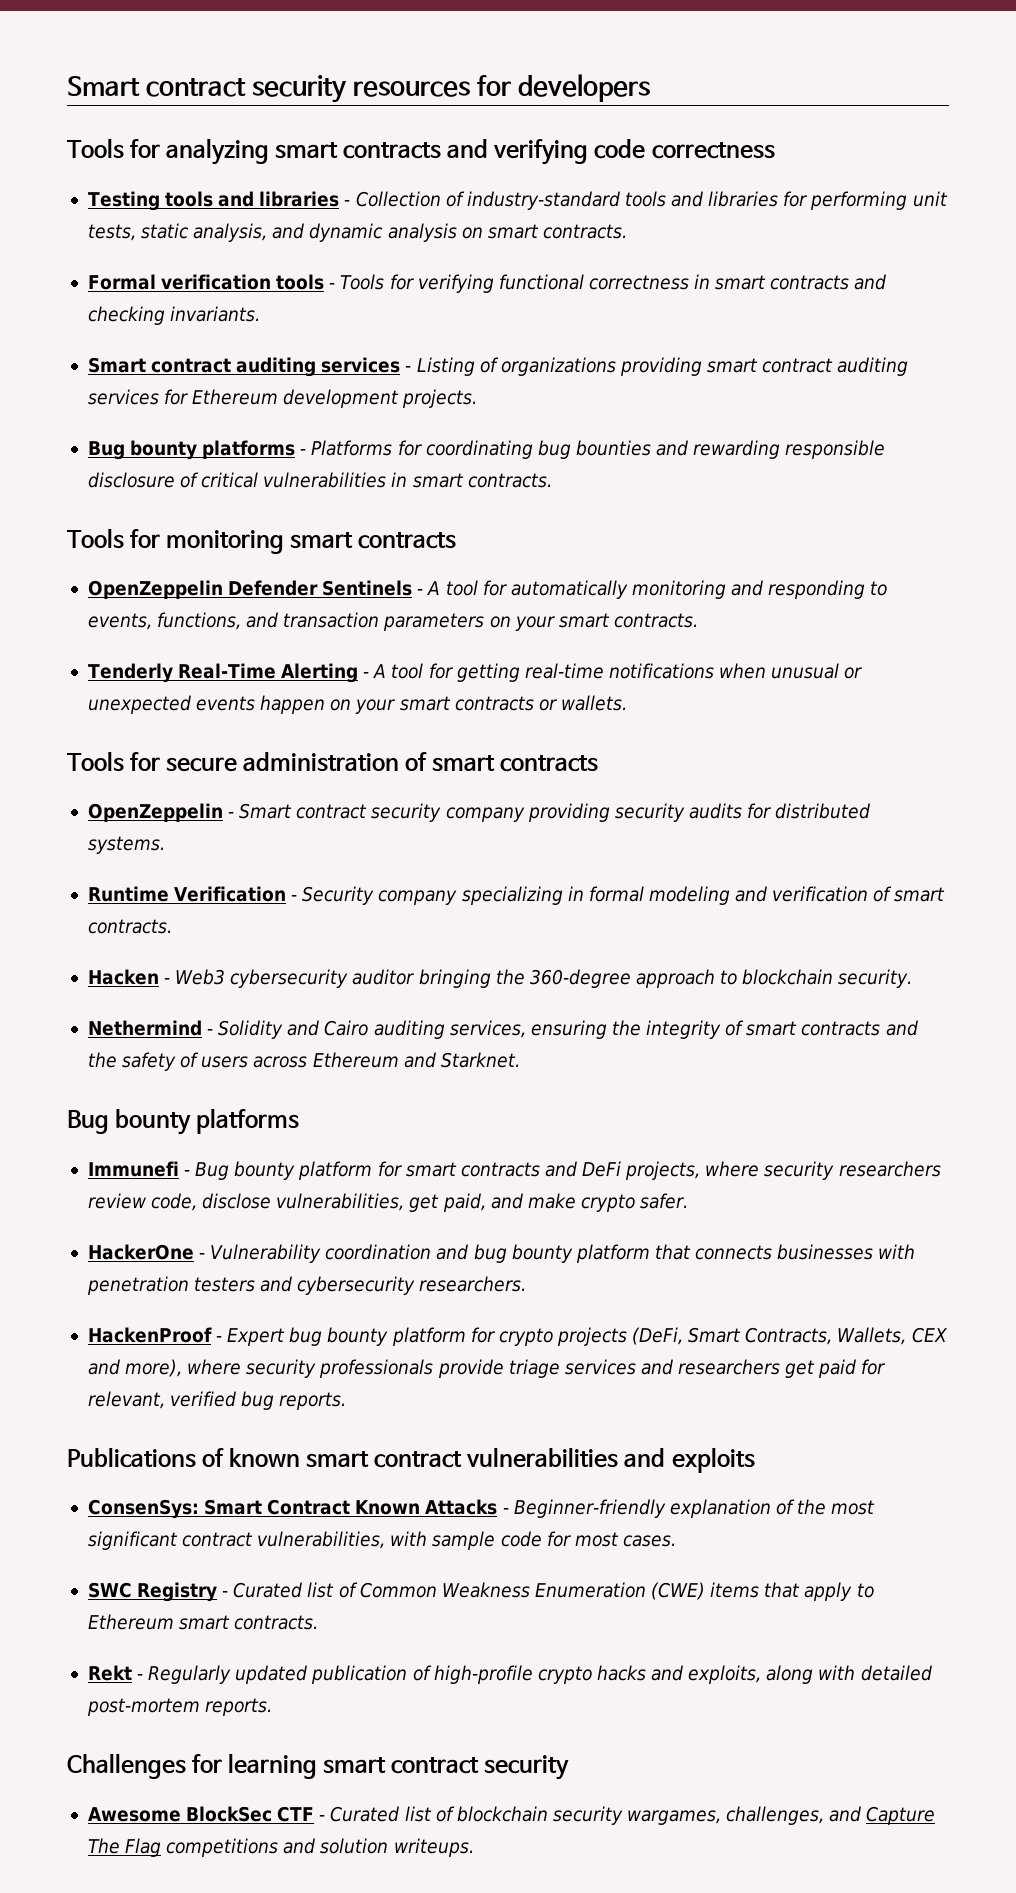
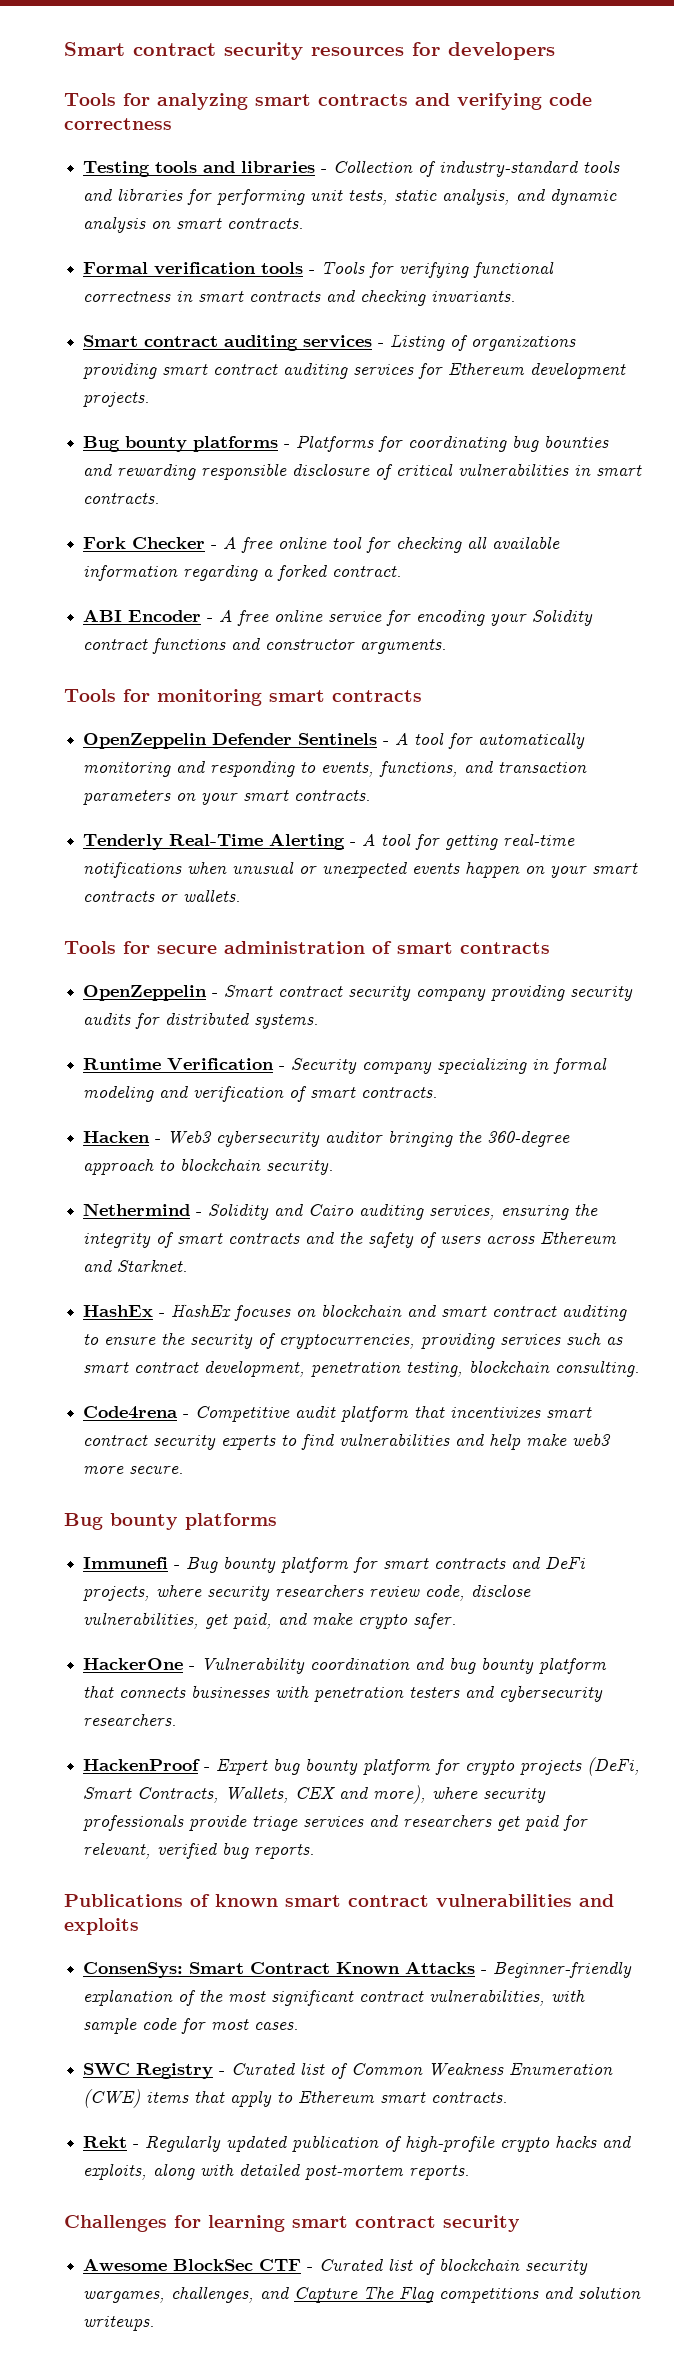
(552, 480) none -> [83,536,561,553] [83,564,403,581] [83,609,594,626] [83,637,448,654] // Fork Checker - A free online tool for checking all available information regarding a forked contract. // ABI Encoder - A free online service for encoding your Solidity contract functions and constructor arguments.
(520, 1060) none -> [83,1304,628,1321] [83,1332,624,1349] [83,1360,641,1377] [83,1405,593,1422] [83,1433,612,1450] [83,1466,185,1474] // HashEx - HashEx focuses on blockchain and smart contract auditing to ensure the security of cryptocurrencies, providing services such as smart contract development, penetration testing, blockchain consulting. // Code4rena - Competitive audit platform that incentivizes smart contract security experts to find vulnerabilities and help make web3 more secure.

